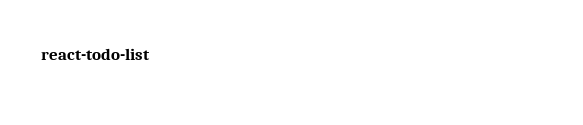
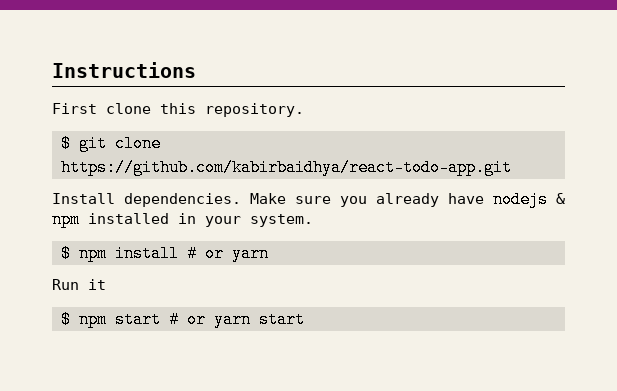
[41,48,150,60] react-todo-list -> [52,62,196,78] [52,103,304,117] [61,135,161,152] [61,159,512,176] [52,191,565,208] [52,211,313,228] [61,245,269,262] [52,279,106,290] [61,311,305,328] Instructions // First clone this repository. // $ git clone https://github.com/kabirbaidhya/react-todo-app.git // Install dependencies. Make sure you already have nodejs & npm installed in your system. // $ npm install # or yarn // Run it // $ npm start # or yarn start

